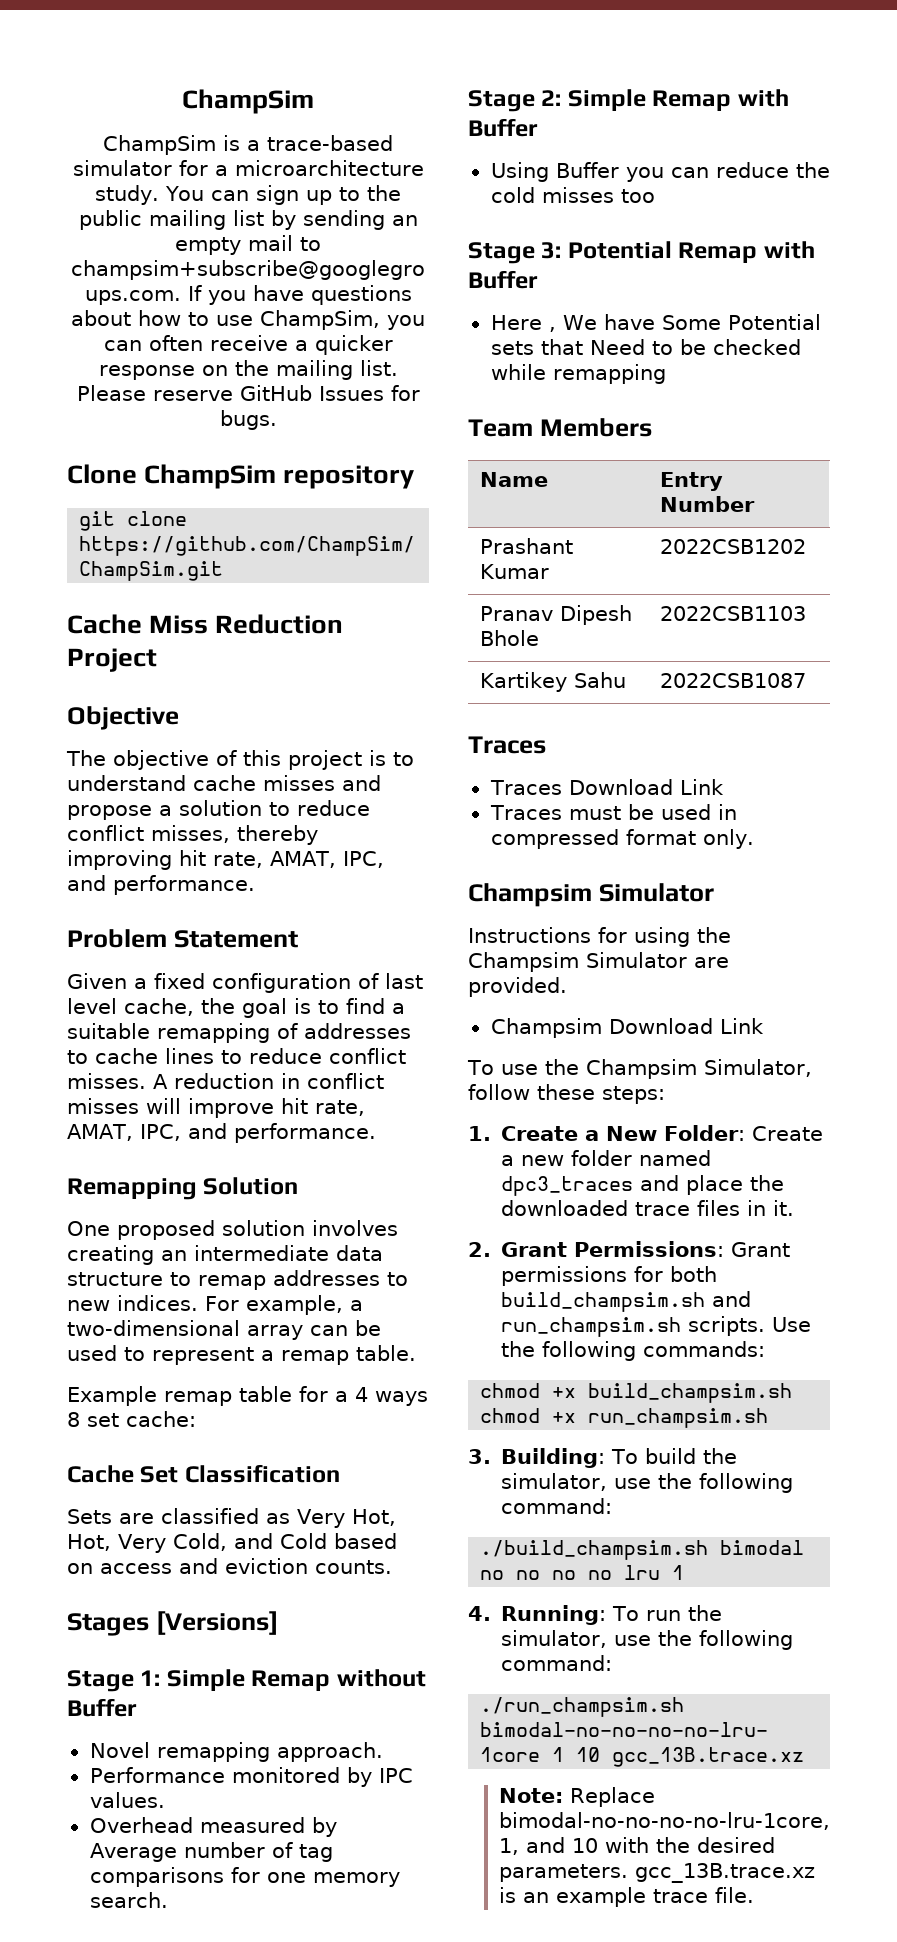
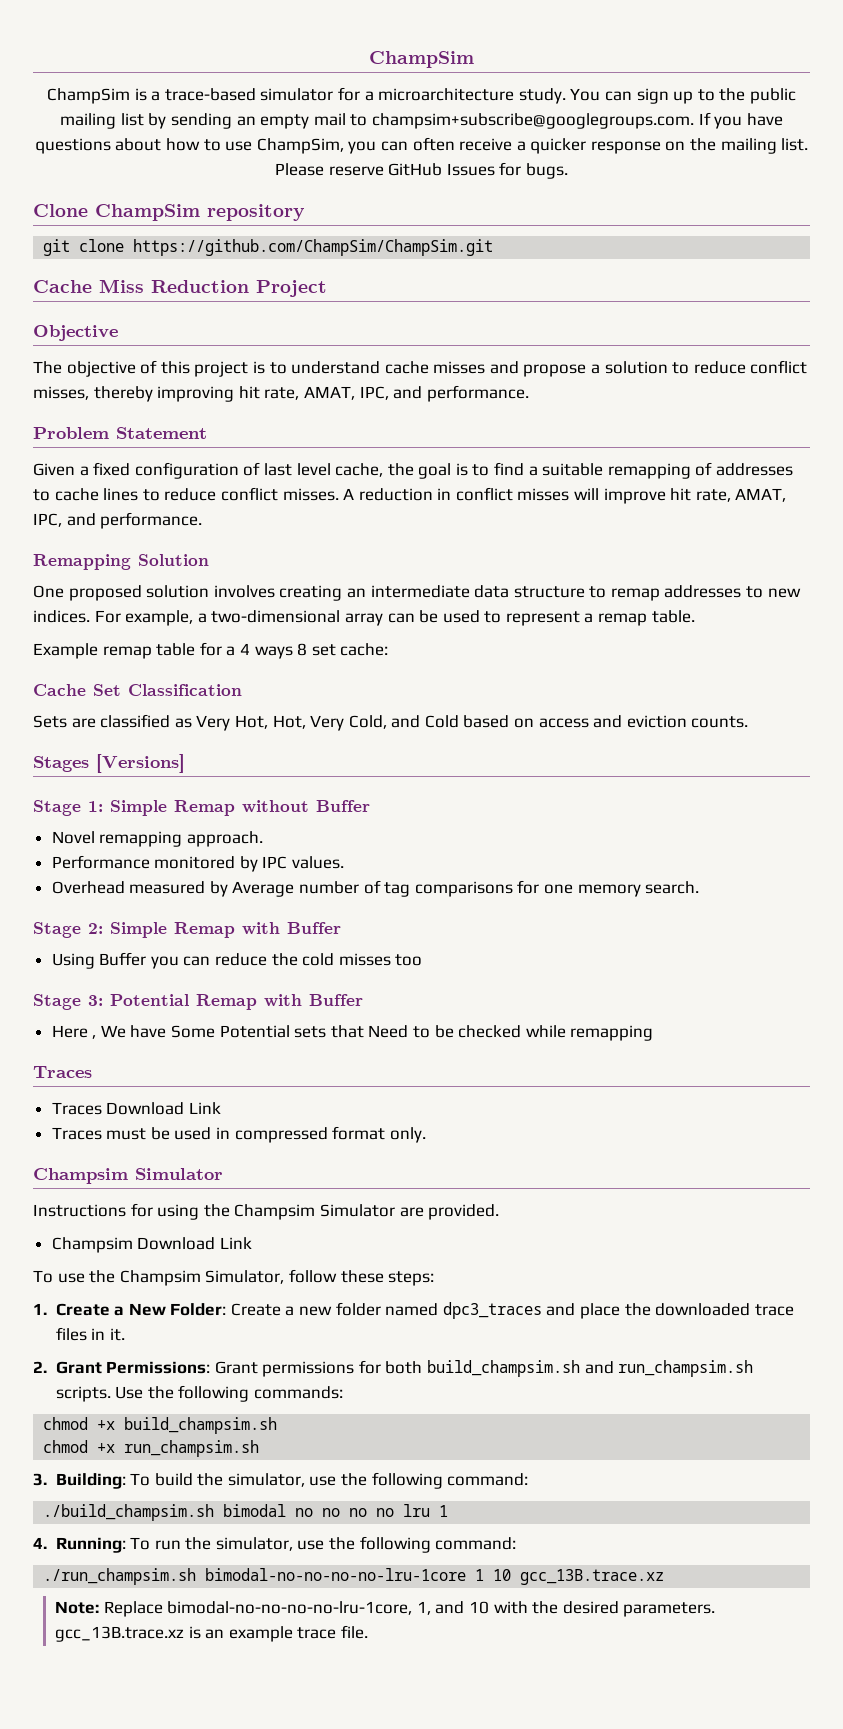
[468,418,652,437] [480,472,549,487] [660,472,724,491] [660,496,756,512] [480,538,574,554] [480,564,550,579] [660,539,807,554] [480,605,633,625] [480,630,540,646] [660,606,807,621] [480,672,627,692] [660,673,807,688] // Team Members // Name | Entry Number // Prashant Kumar | 2022CSB1202 // Pranav Dipesh Bhole | 2022CSB1103 // Kartikey Sahu | 2022CSB1087 -> (654, 1033) none

